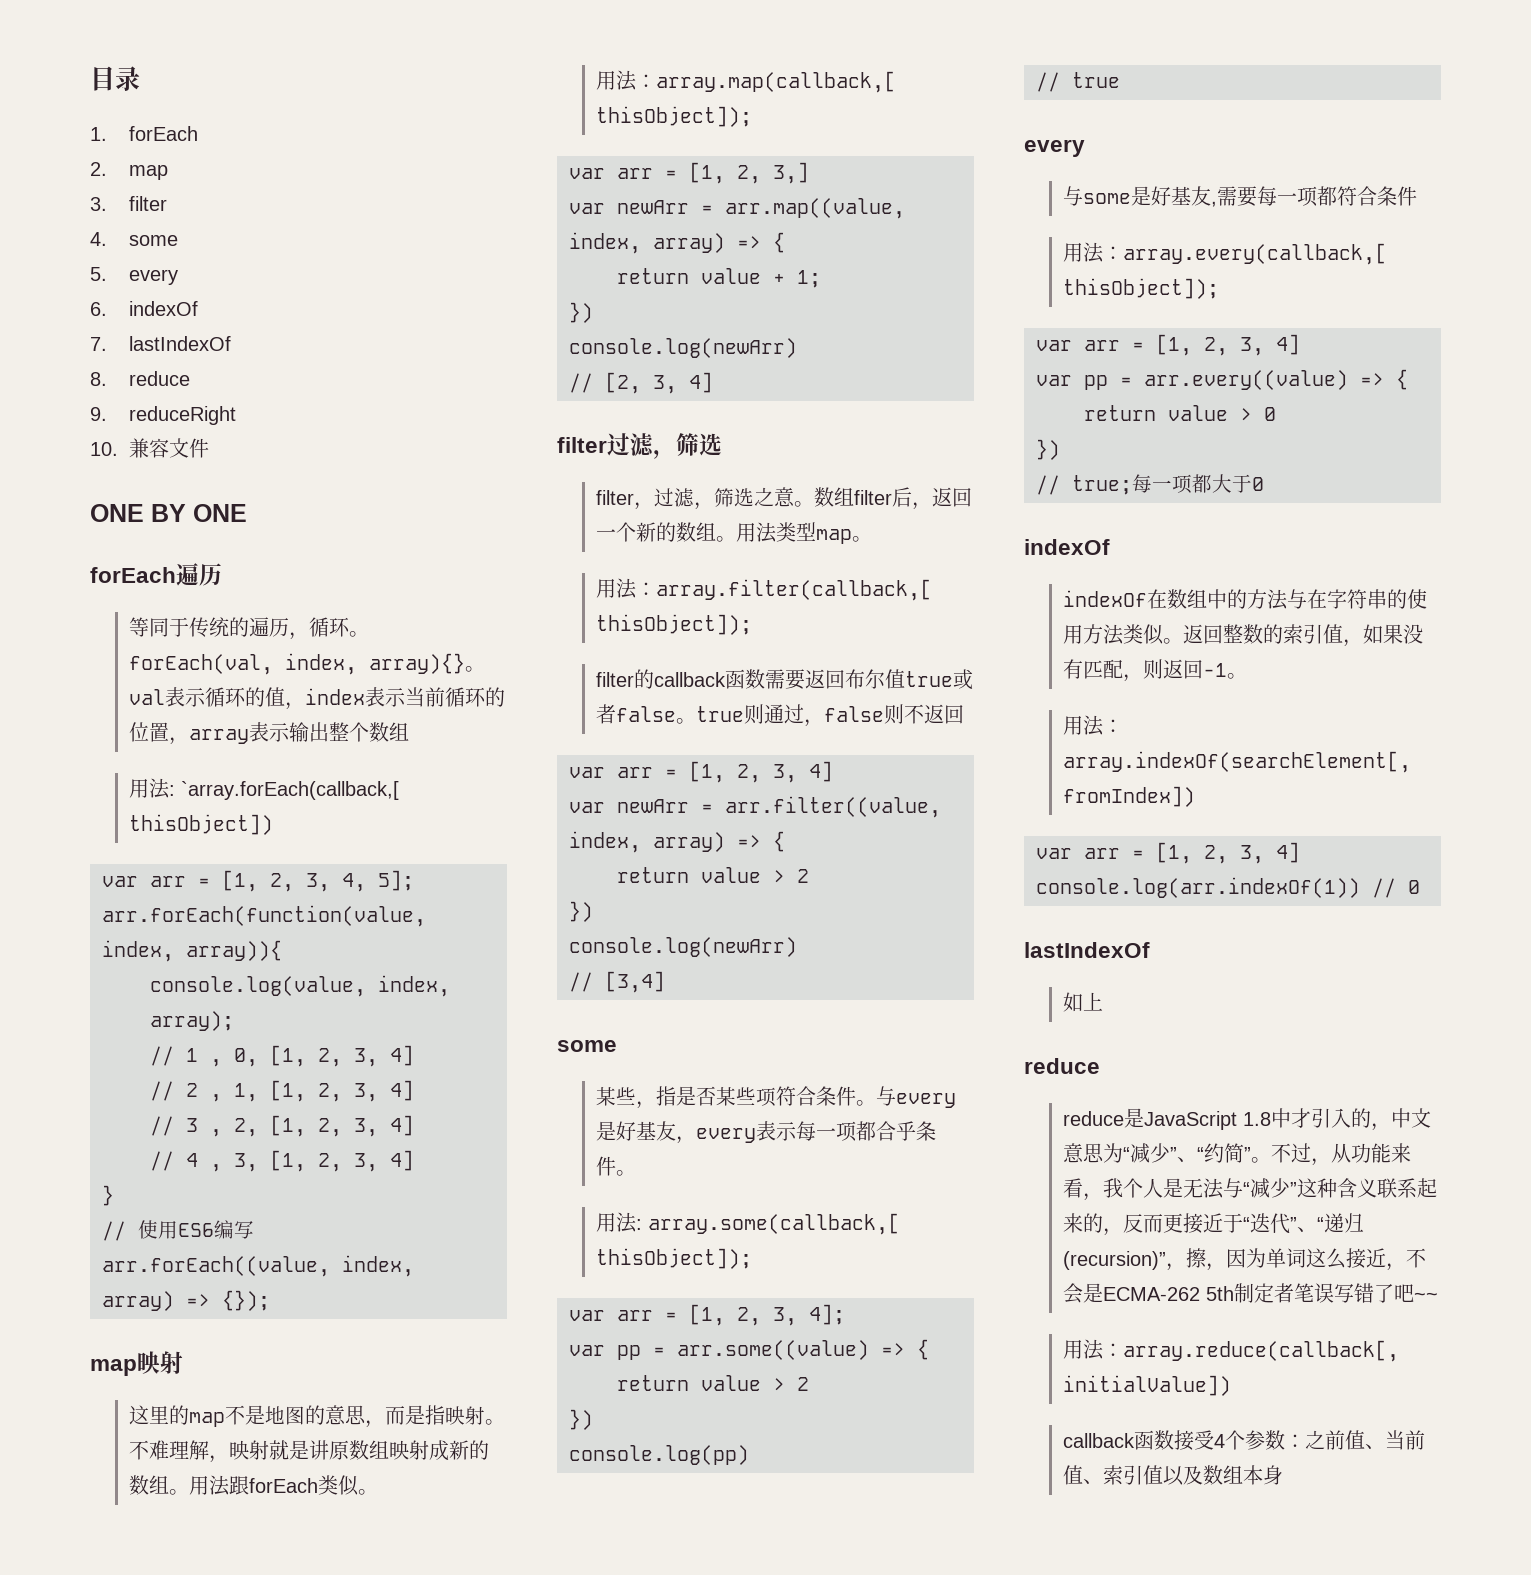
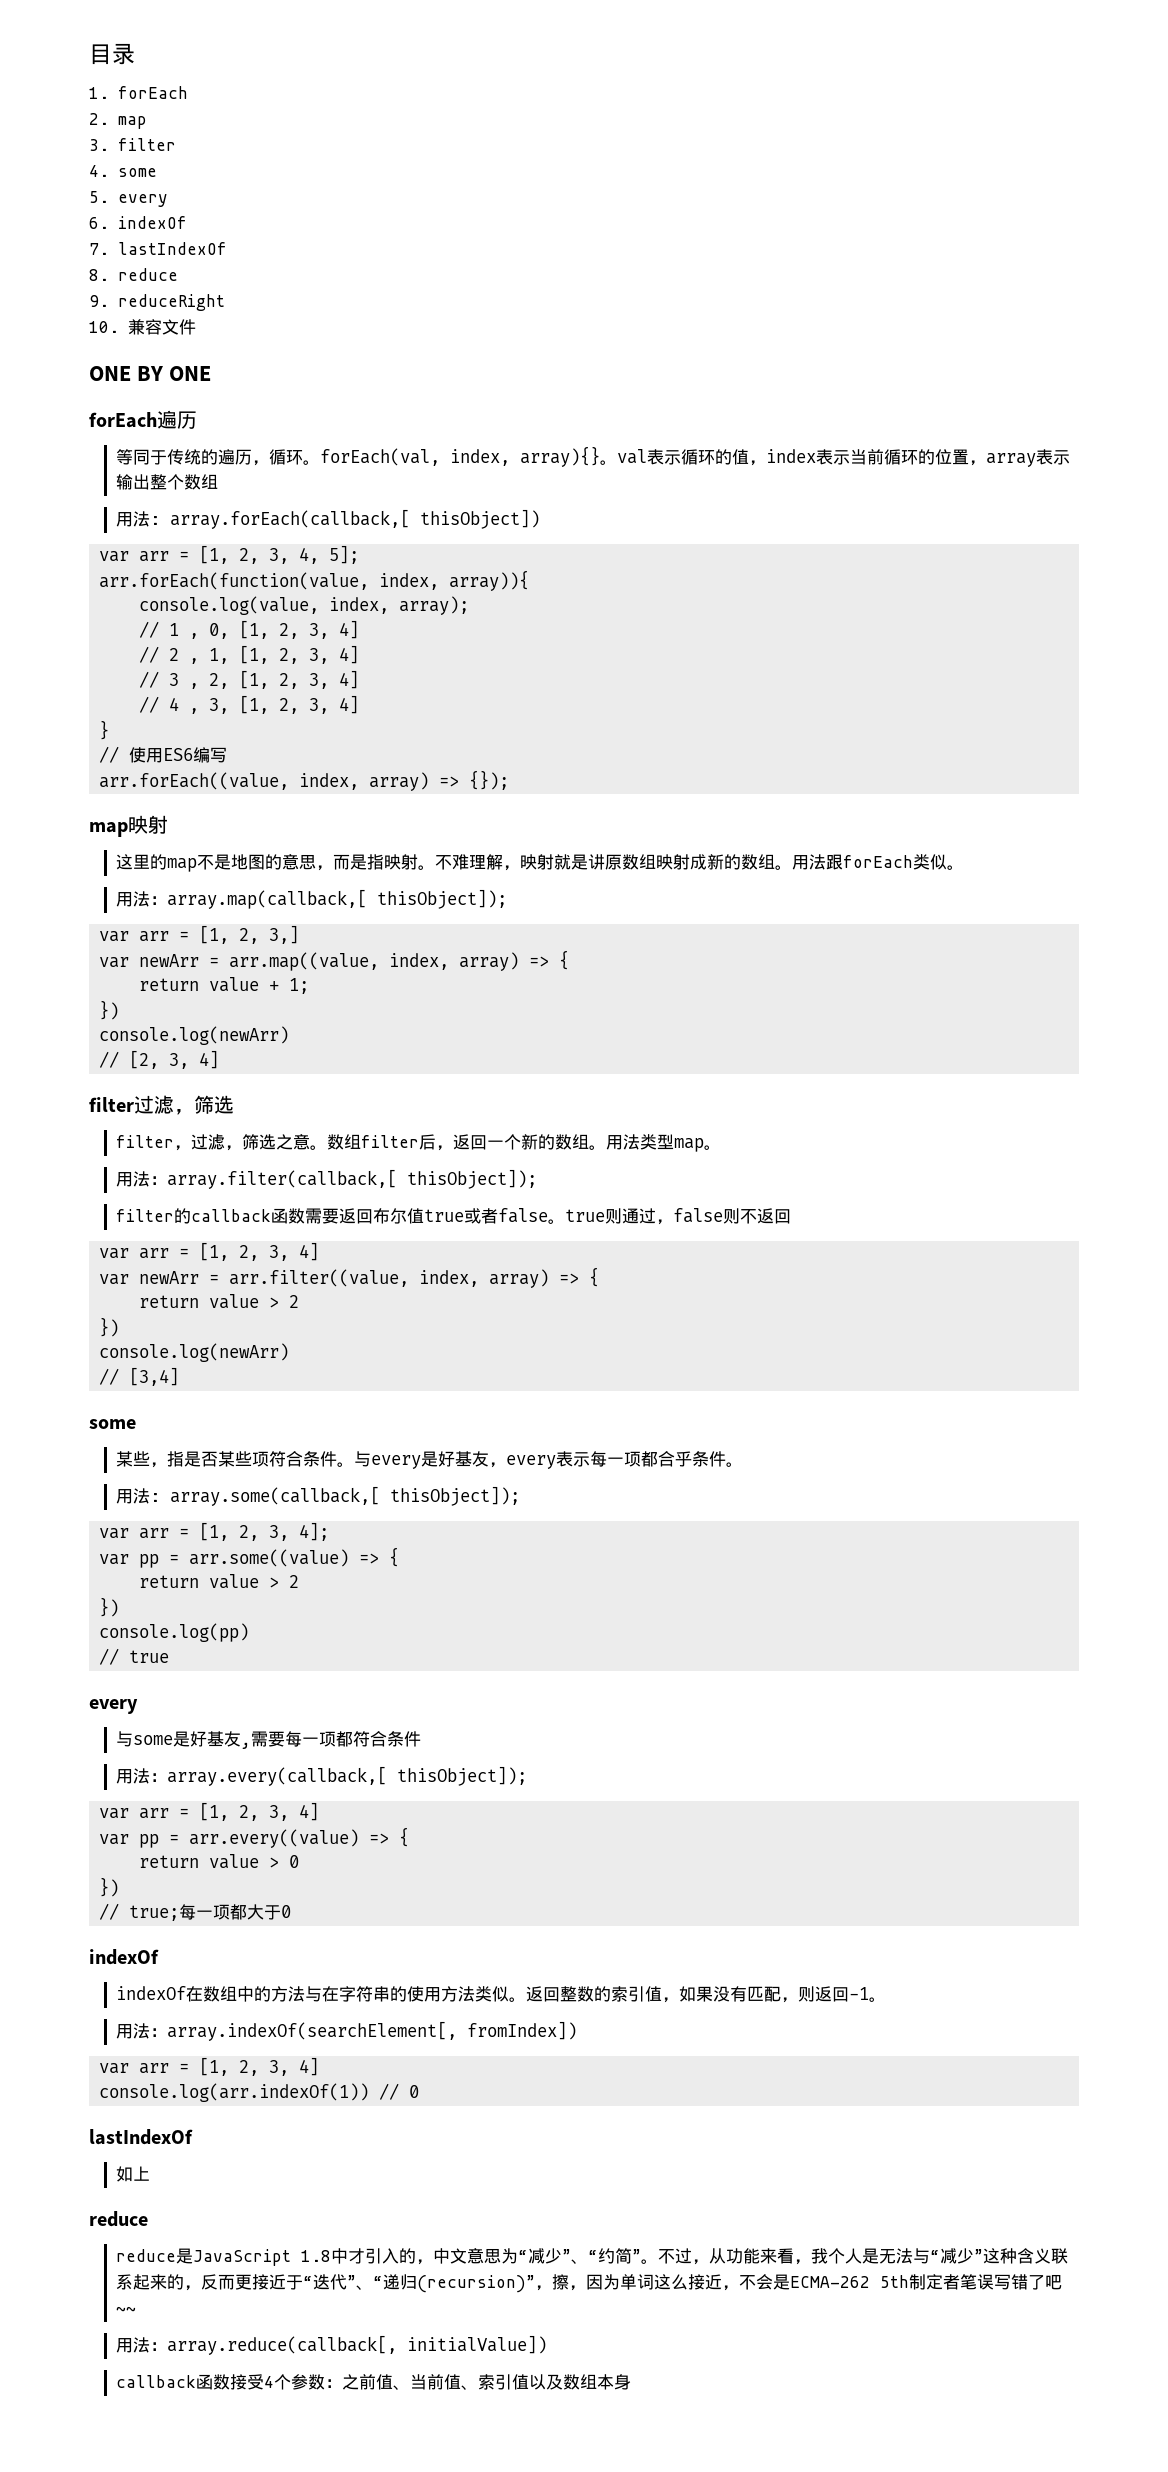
[180,781,399,800] `array.forEach(callback,[ -> [170,509,411,529] array.forEach(callback,[

